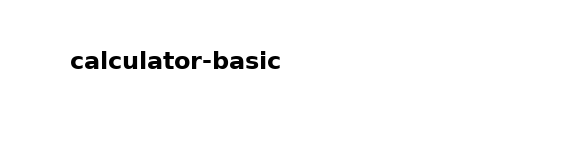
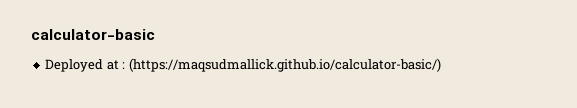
(281, 60) none -> [45,58,441,72] // Deployed at : (https://maqsudmallick.github.io/calculator-basic/)

